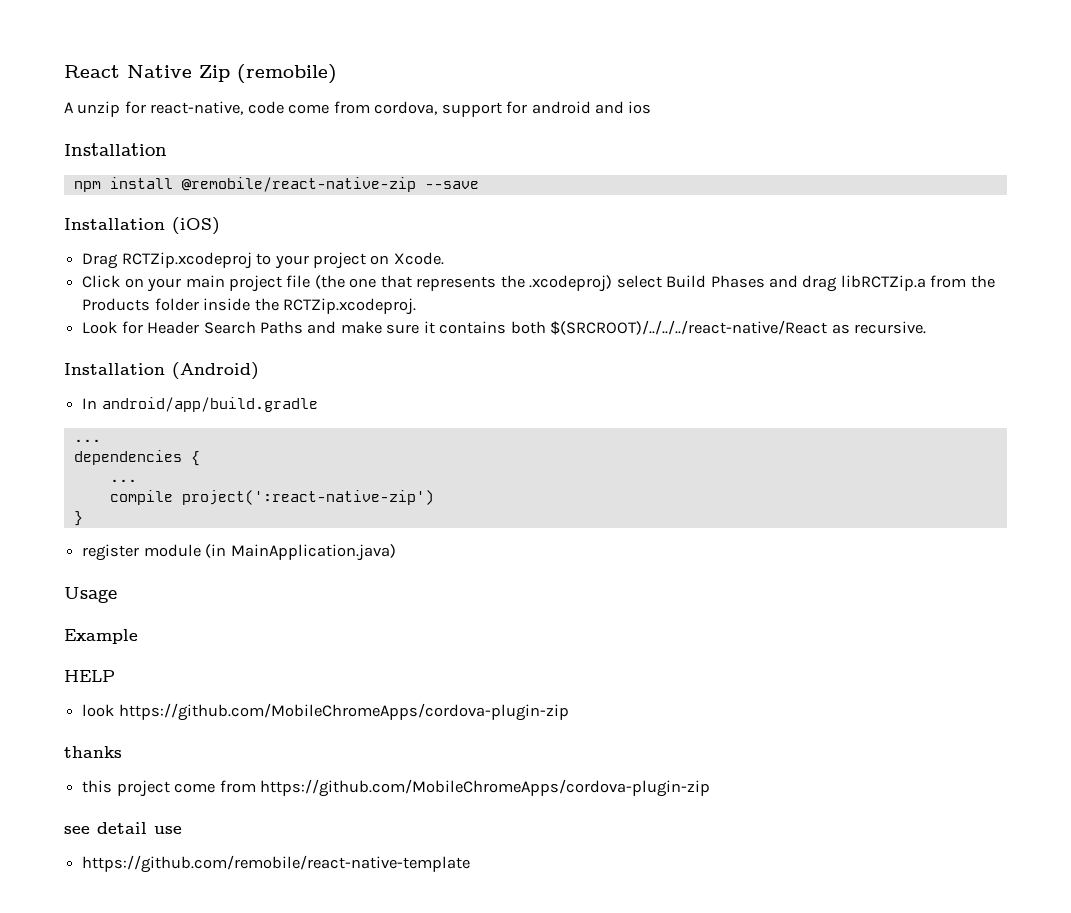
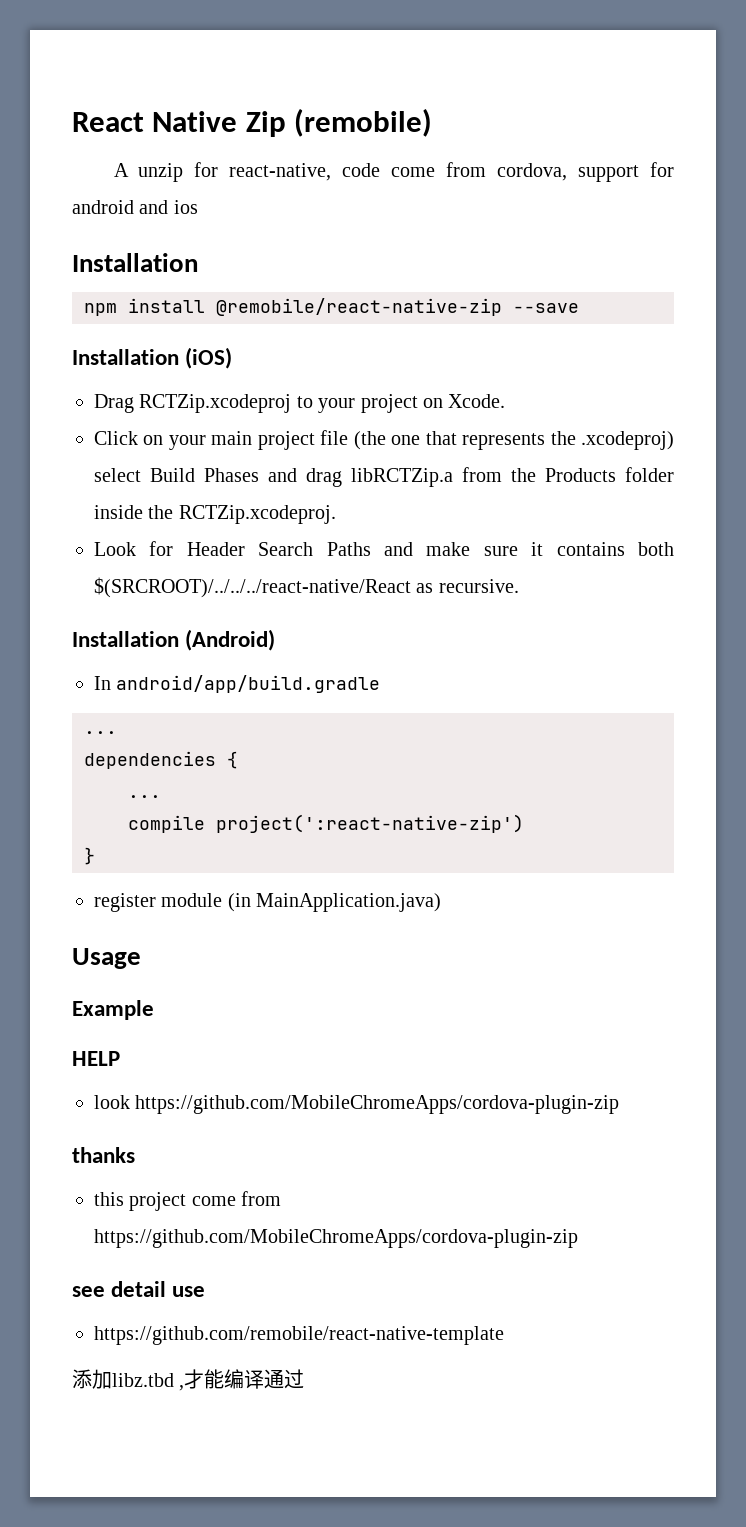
(471, 864) none -> [72,1369,305,1391] // 添加libz.tbd ,才能编译通过

